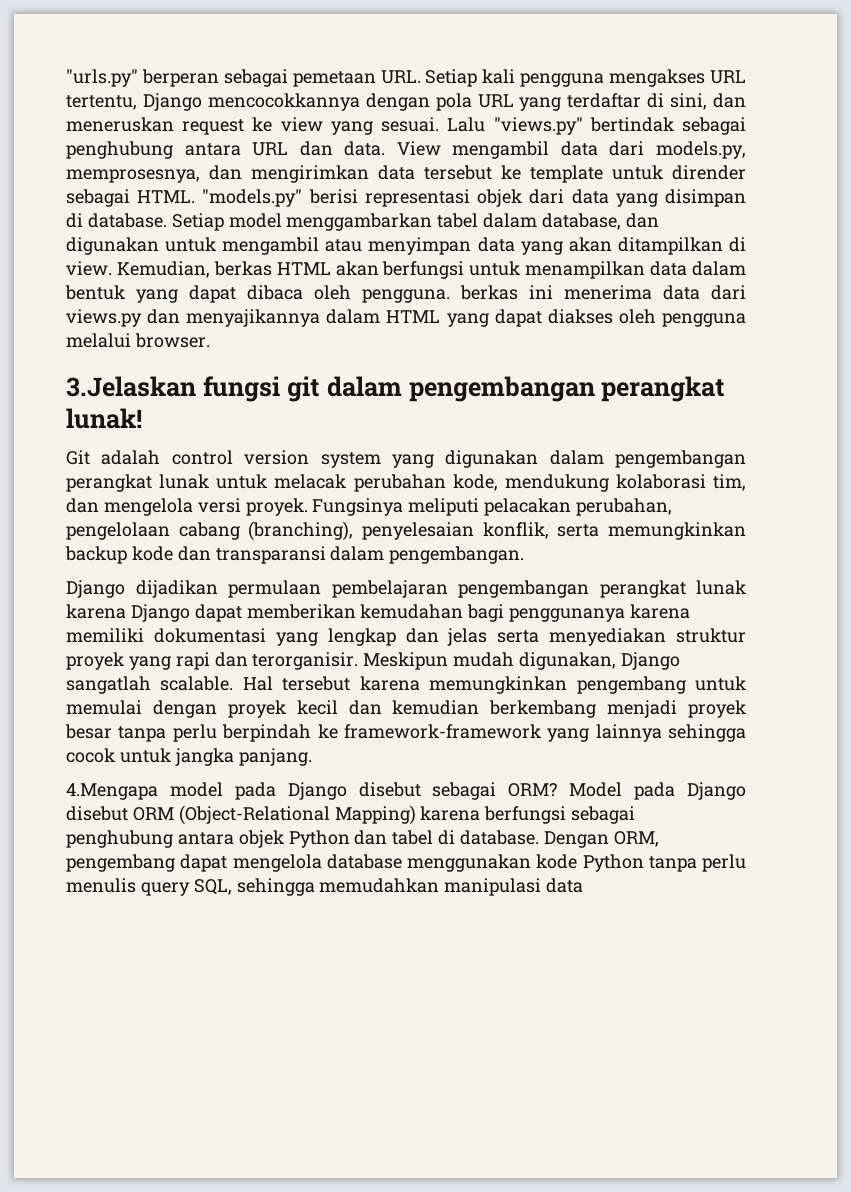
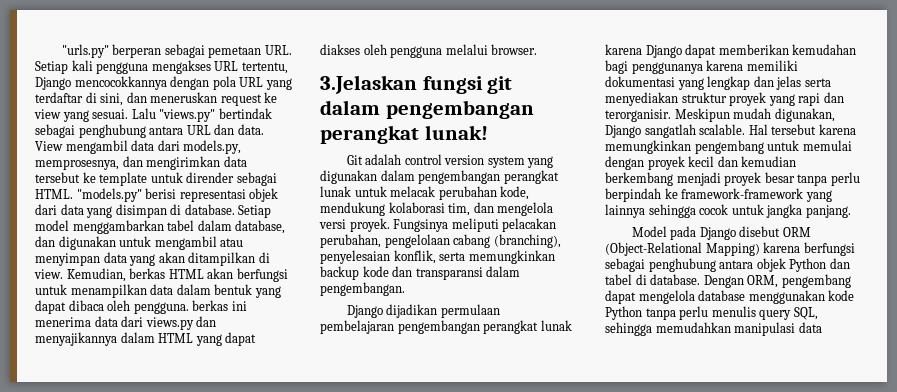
[66,782,558,800] 4.Mengapa model pada Django disebut sebagai ORM? -> (851, 211) none

